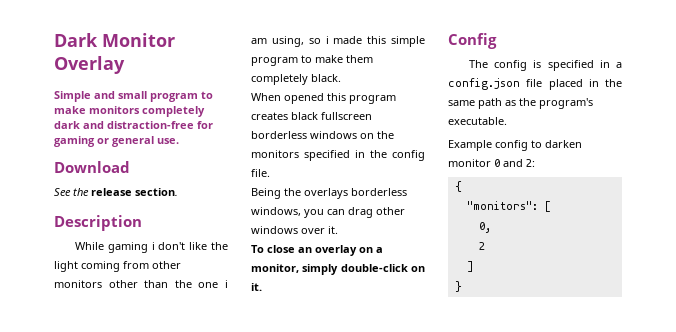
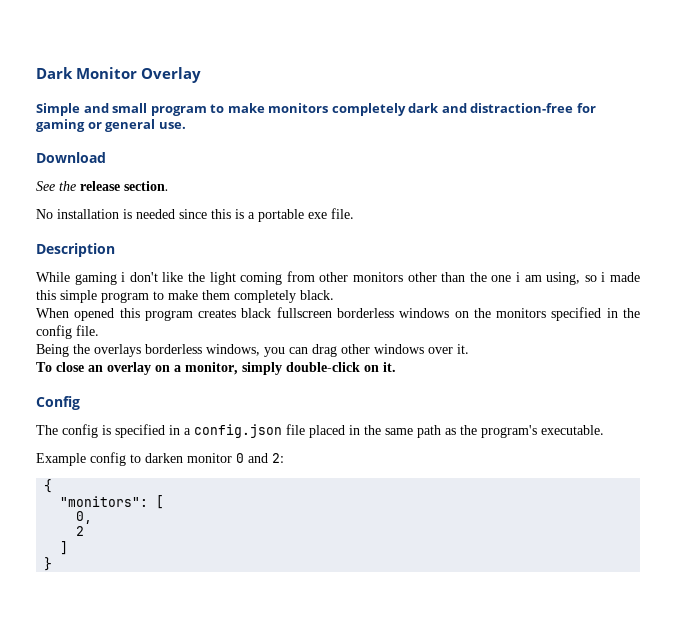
(178, 192) none -> [36,208,354,222] // No installation is needed since this is a portable exe file.

